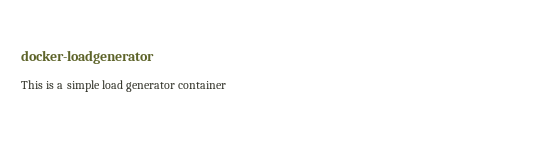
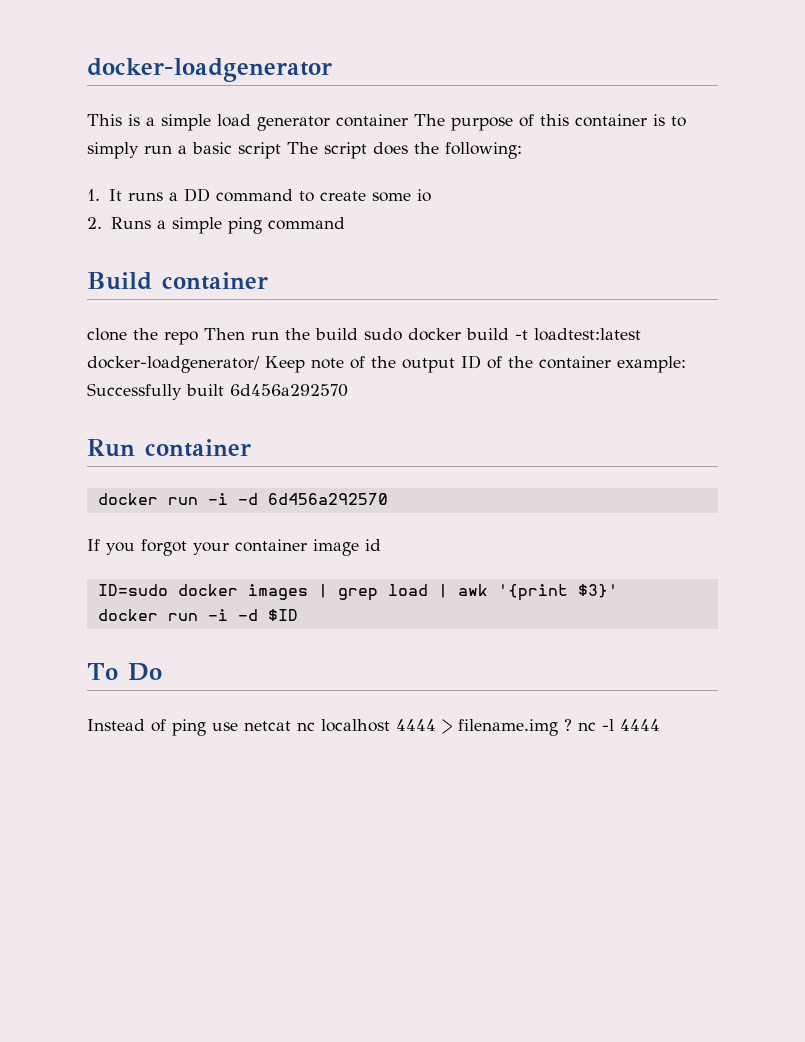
(227, 85) none -> [414,114,686,131] [87,142,522,159] [87,188,431,202] [87,217,345,234] [87,272,268,290] [87,328,641,345] [87,355,686,373] [87,383,348,400] [87,439,251,457] [97,493,388,505] [87,539,381,556] [97,584,618,601] [97,609,298,621] [87,663,162,681] [87,719,660,736] The purpose of this container is to simply run a basic script The script does the following: // 1. It runs a DD command to create some io // 2. Runs a simple ping command // Build container // clone the repo Then run the build sudo docker build -t loadtest:latest docker-loadgenerator/ Keep note of the output ID of the container example: Successfully built 6d456a292570 // Run container // docker run -i -d 6d456a292570 // If you forgot your container image id // ID=sudo docker images | grep load | awk '{print $3}' // docker run -i -d $ID // To Do // Instead of ping use netcat nc localhost 4444 > filename.img ? nc -l 4444

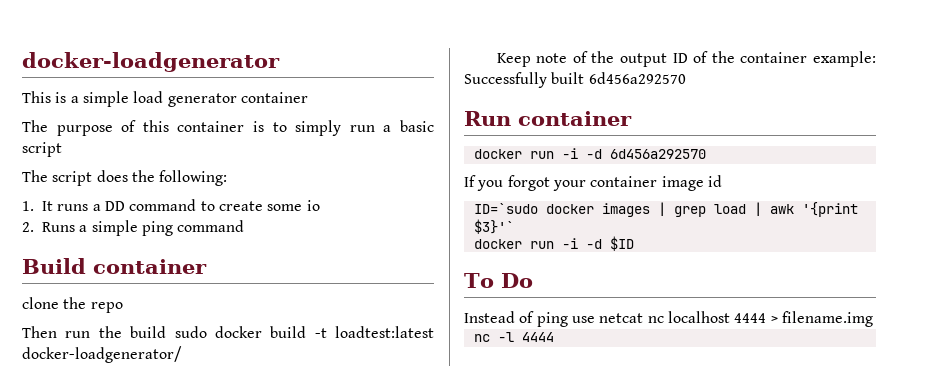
(408, 120) none -> (308, 97) //
(281, 150) none -> (62, 149) //
(198, 338) none -> (123, 307) //
(260, 364) none -> (182, 354) //
[97,584,168,596] ID=sudo -> [473,203,538,214] ID=`sudo
[577,584,618,598] $3}' -> [473,219,514,234] $3}'`
[564,719,572,731] ? -> (873, 319) //

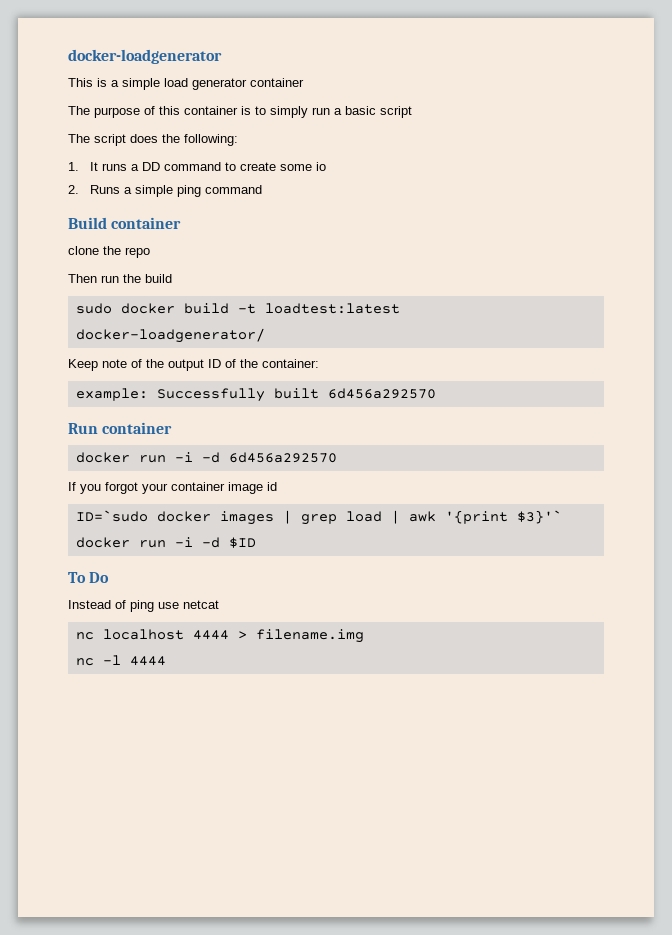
(167, 332) none -> (172, 278) //
[740,52,808,63] container -> [262,359,319,368] container: //
(644, 318) none -> (219, 604) //

